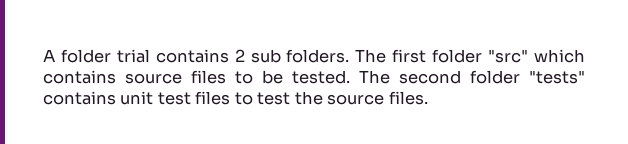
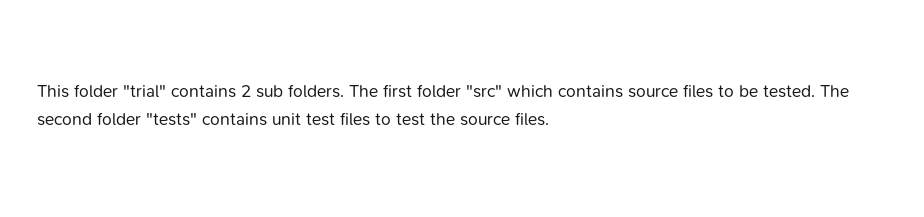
[43,49,150,63] A folder trial -> [37,84,166,98] This folder "trial"

